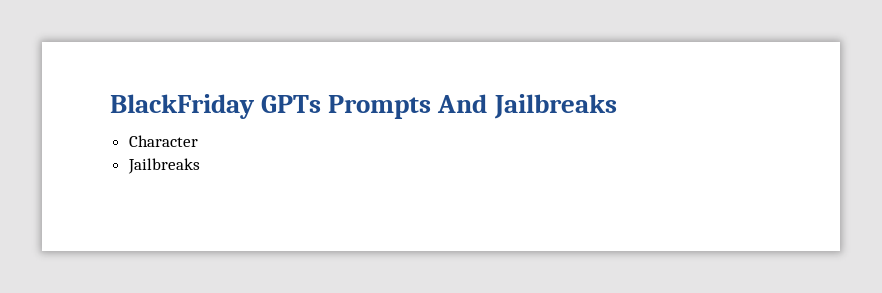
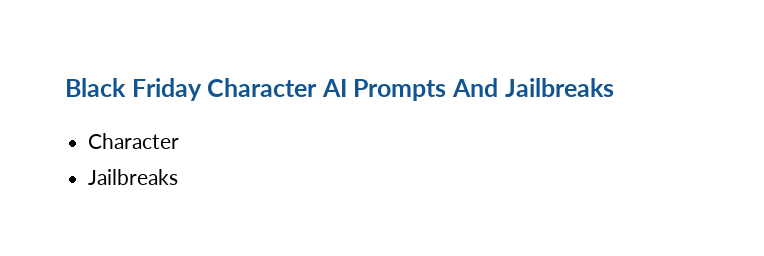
[110,94,322,119] BlackFriday GPTs -> [65,78,347,101] Black Friday Character AI

